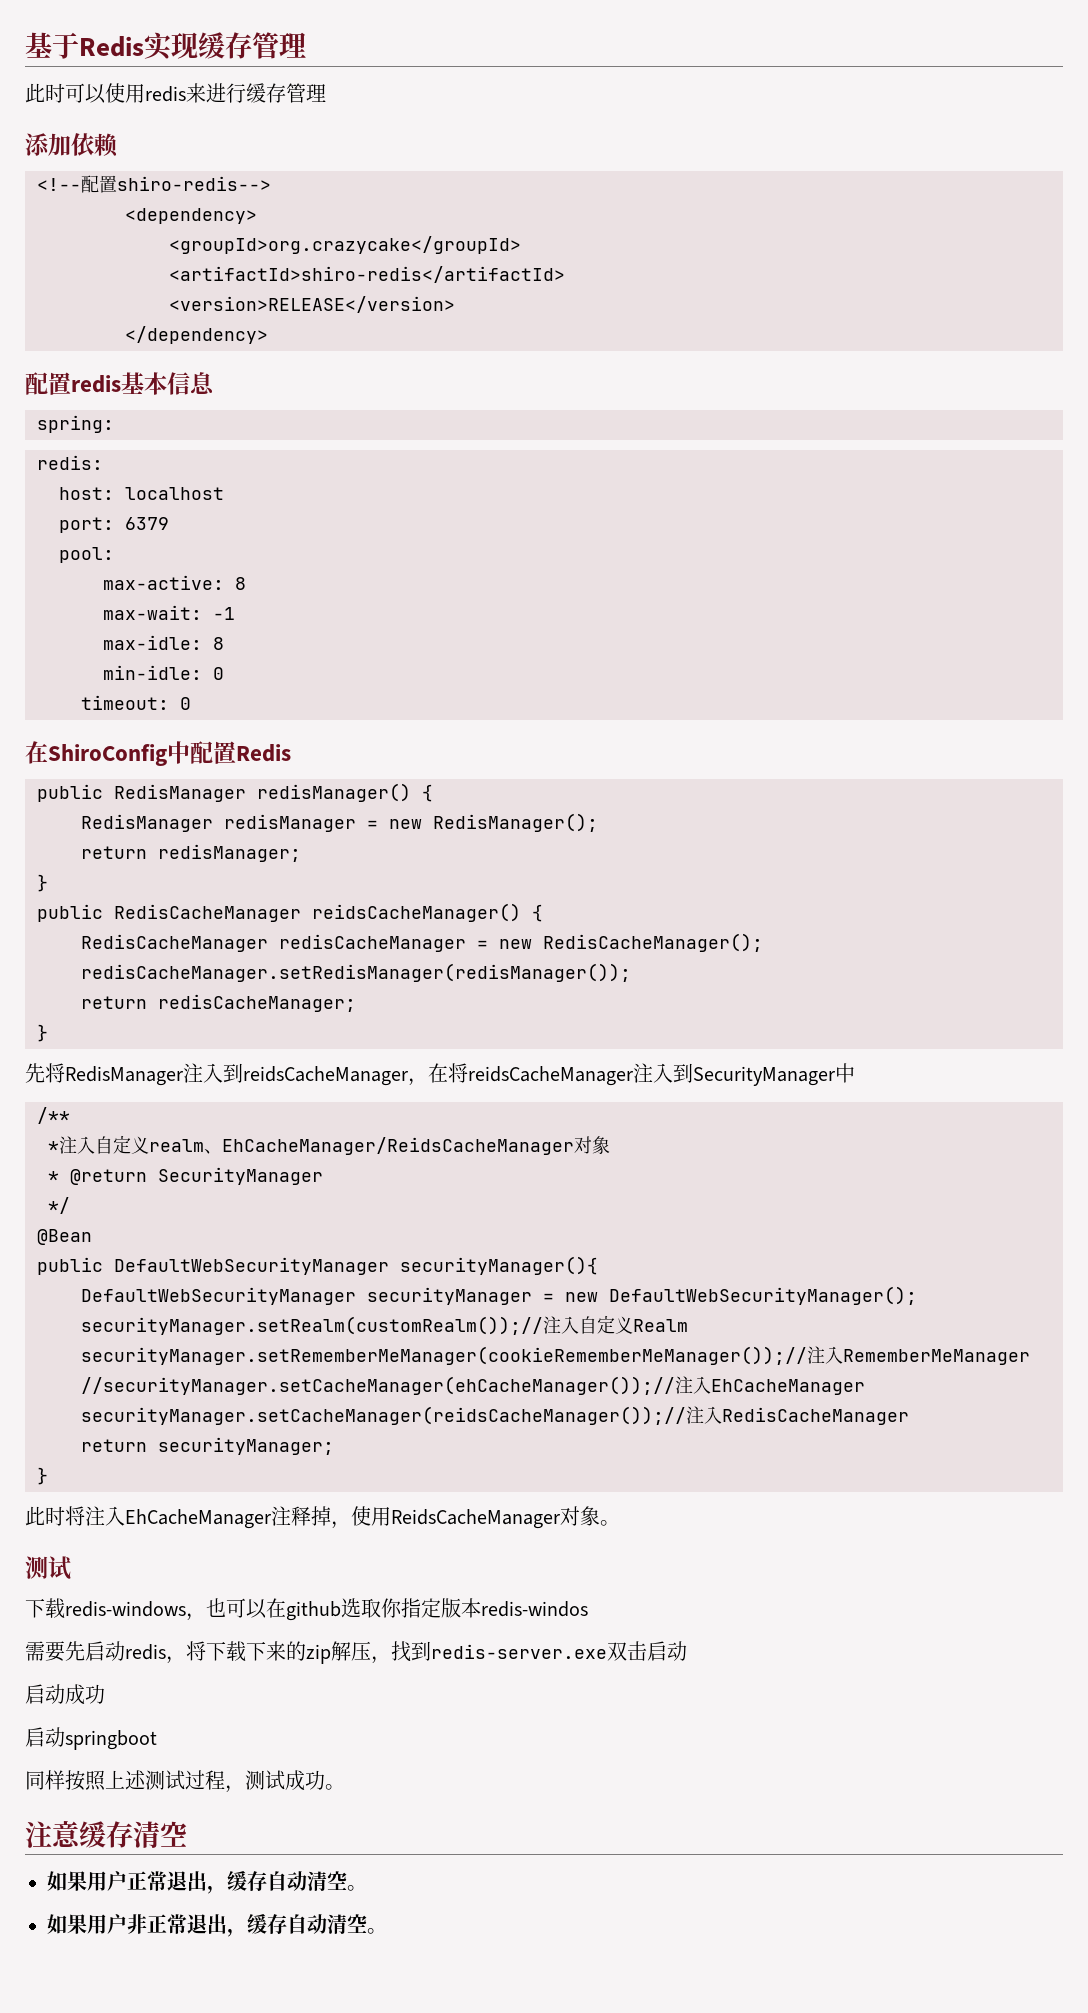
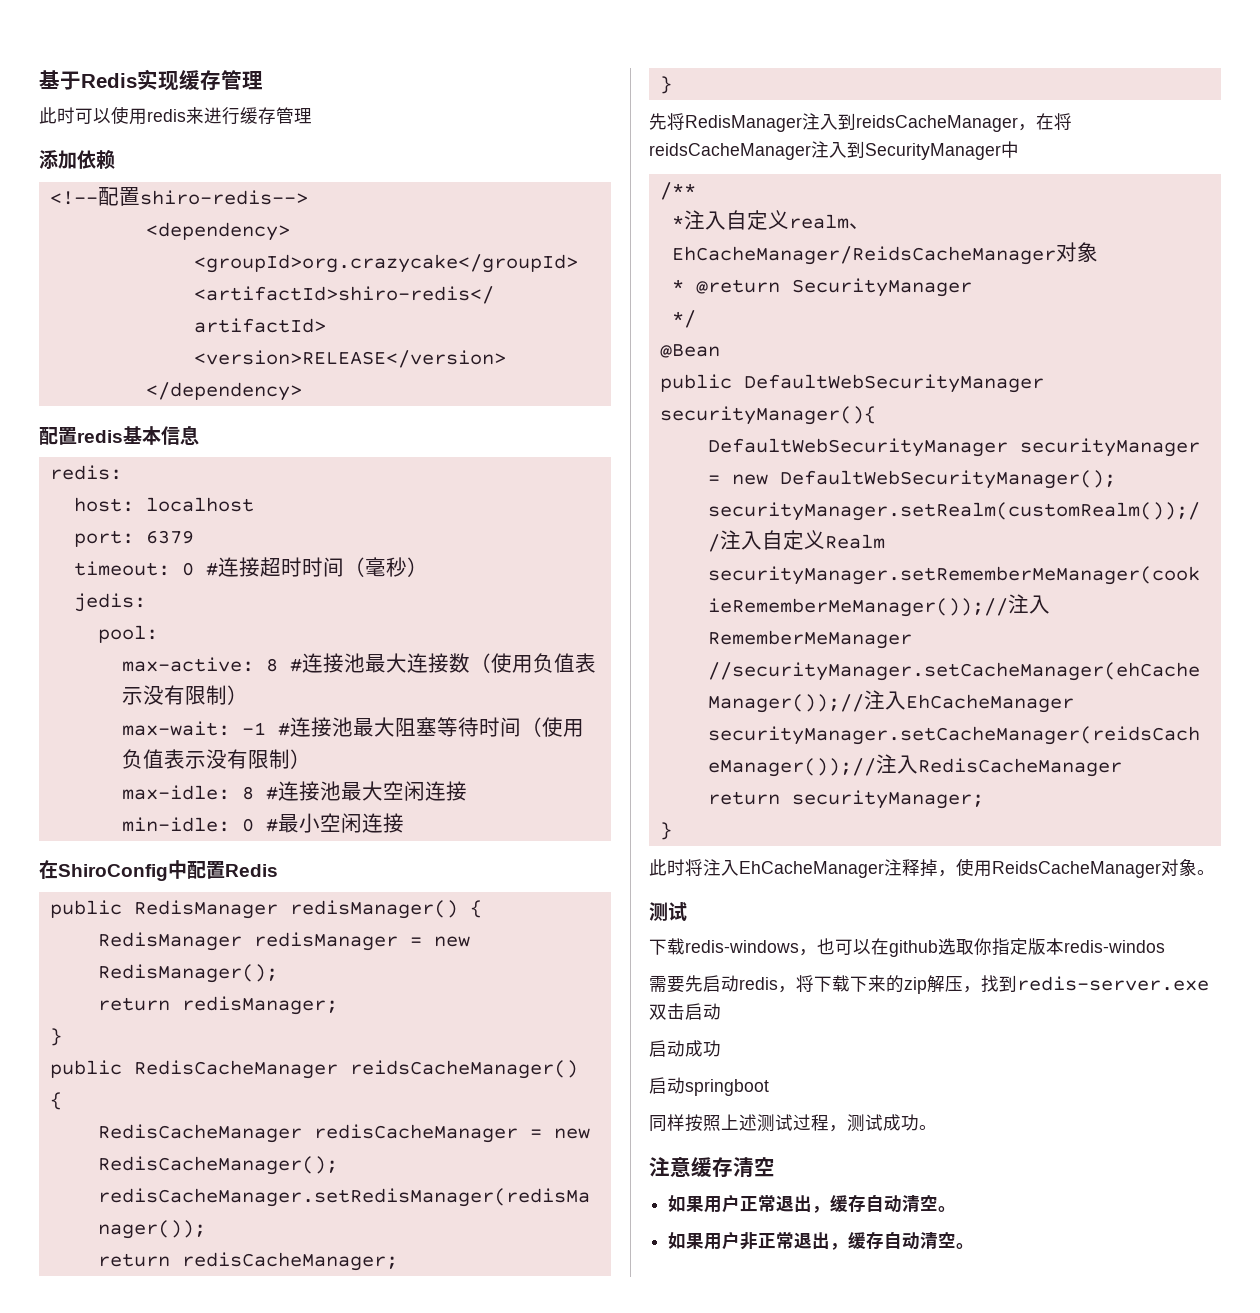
[37,415,114,433] // spring: -> (199, 435) none
[59,547,114,563] [103,575,246,590] [103,605,235,620] [103,635,224,650] [103,665,224,680] [81,695,191,710] pool: // max-active: 8 // max-wait: -1 // max-idle: 8 // min-idle: 0 // timeout: 0 -> [73,557,428,577] [73,593,146,612] [97,625,158,643] [121,653,596,673] [121,685,248,705] [121,717,584,737] [121,749,311,769] [121,781,467,801] [121,813,404,833] timeout: 0 #连接超时时间（毫秒） // jedis: // pool: // max-active: 8 #连接池最大连接数（使用负值表示没有限制） // max-wait: -1 #连接池最大阻塞等待时间（使用负值表示没有限制） // max-idle: 8 #连接池最大空闲连接 // min-idle: 0 #最小空闲连接

